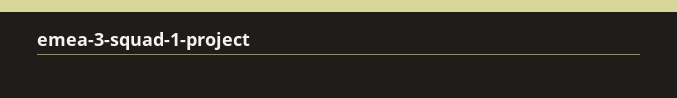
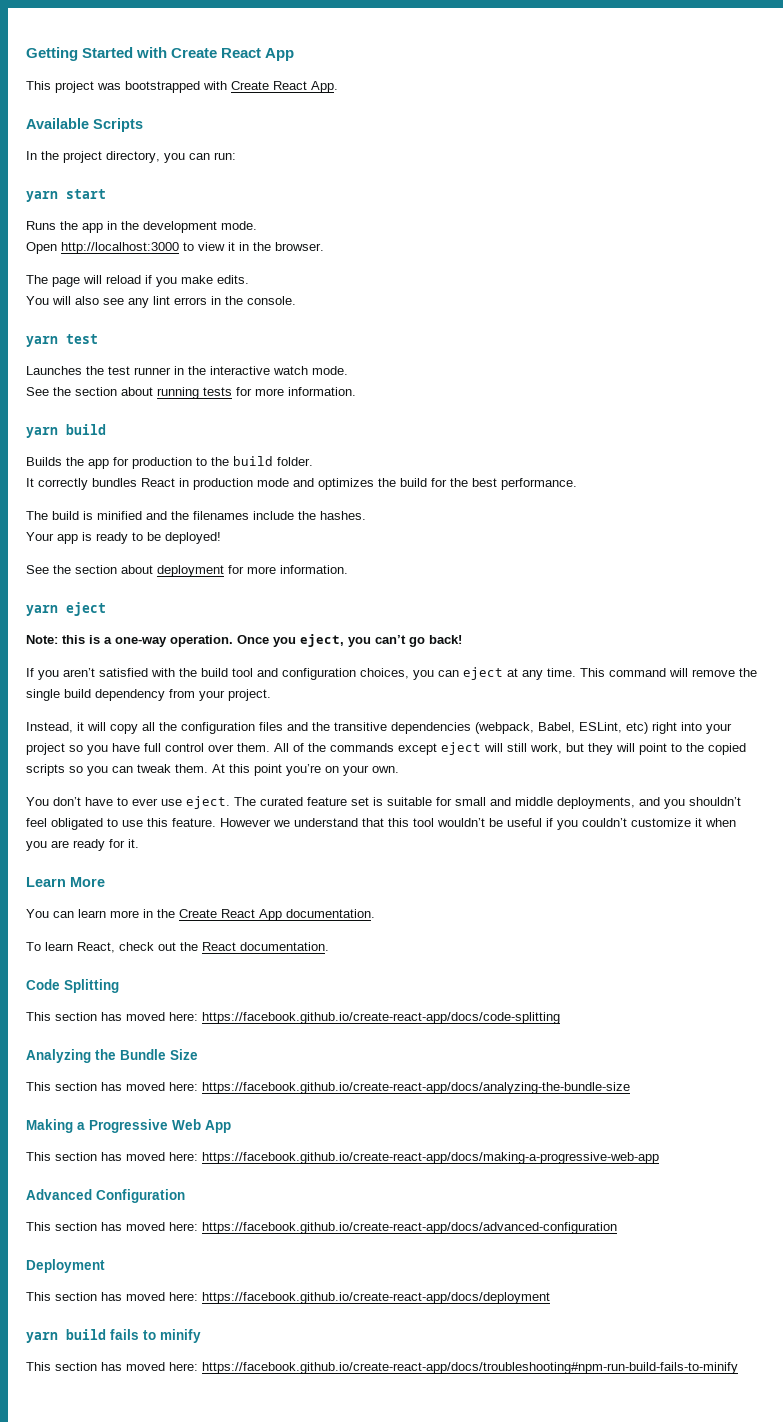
[37,32,250,50] emea-3-squad-1-project -> [26,47,295,61] [26,81,338,93] [26,118,143,132] [26,151,236,163] [26,189,106,202] [26,221,257,233] [26,242,324,254] [26,275,249,287] [26,296,296,308] [26,334,98,347] [26,366,348,375] [26,387,356,399] [26,424,106,438] [26,456,313,469] [26,478,577,490] [26,511,366,520] [26,532,221,544] [26,565,348,577] [26,602,106,616] [26,634,462,647] [26,667,757,680] [26,689,271,701] [26,722,732,734] [26,742,746,755] [26,764,399,776] [26,796,741,809] [26,818,736,830] [26,839,139,851] [26,877,105,887] [26,909,375,921] [26,942,329,953] [26,979,119,993] [26,1012,560,1024] [26,1049,198,1063] [26,1082,630,1094] [26,1119,231,1133] [26,1152,659,1164] [26,1189,185,1203] [26,1222,617,1234] [26,1259,105,1273] [26,1292,550,1304] [26,1329,201,1343] [26,1362,738,1374] Getting Started with Create React App // This project was bootstrapped with Create React App. // Available Scripts // In the project directory, you can run: // yarn start // Runs the app in the development mode. // Open http://localhost:3000 to view it in the browser. // The page will reload if you make edits. // You will also see any lint errors in the console. // yarn test // Launches the test runner in the interactive watch mode. // See the section about running tests for more information. // yarn build // Builds the app for production to the build folder. // It correctly bundles React in production mode and optimizes the build for the best performance. // The build is minified and the filenames include the hashes. // Your app is ready to be deployed! // See the section about deployment for more information. // yarn eject // Note: this is a one-way operation. Once you eject, you can’t go back! // If you aren’t satisfied with the build tool and configuration choices, you can eject at any time. This command will remove the single build dependency from your project. // Instead, it will copy all the configuration files and the transitive dependencies (webpack, Babel, ESLint, etc) right into your project so you have full control over them. All of the commands except eject will still work, but they will point to the copied scripts so you can tweak them. At this point you’re on your own. // You don’t have to ever use eject. The curated feature set is suitable for small and middle deployments, and you shouldn’t feel obligated to use this feature. However we understand that this tool wouldn’t be useful if you couldn’t customize it when you are ready for it. // Learn More // You can learn more in the Create React App documentation. // To learn React, check out the React documentation. // Code Splitting // This section has moved here: https://facebook.github.io/create-react-app/docs/code-splitting // Analyzing the Bundle Size // This section has moved here: https://facebook.github.io/create-react-app/docs/analyzing-the-bundle-size // Making a Progressive Web App // This section has moved here: https://facebook.github.io/create-react-app/docs/making-a-progressive-web-app // Advanced Configuration // This section has moved here: https://facebook.github.io/create-react-app/docs/advanced-configuration // Deployment // This section has moved here: https://facebook.github.io/create-react-app/docs/deployment // yarn build fails to minify // This section has moved here: https://facebook.github.io/create-react-app/docs/troubleshooting#npm-run-build-fails-to-minify

